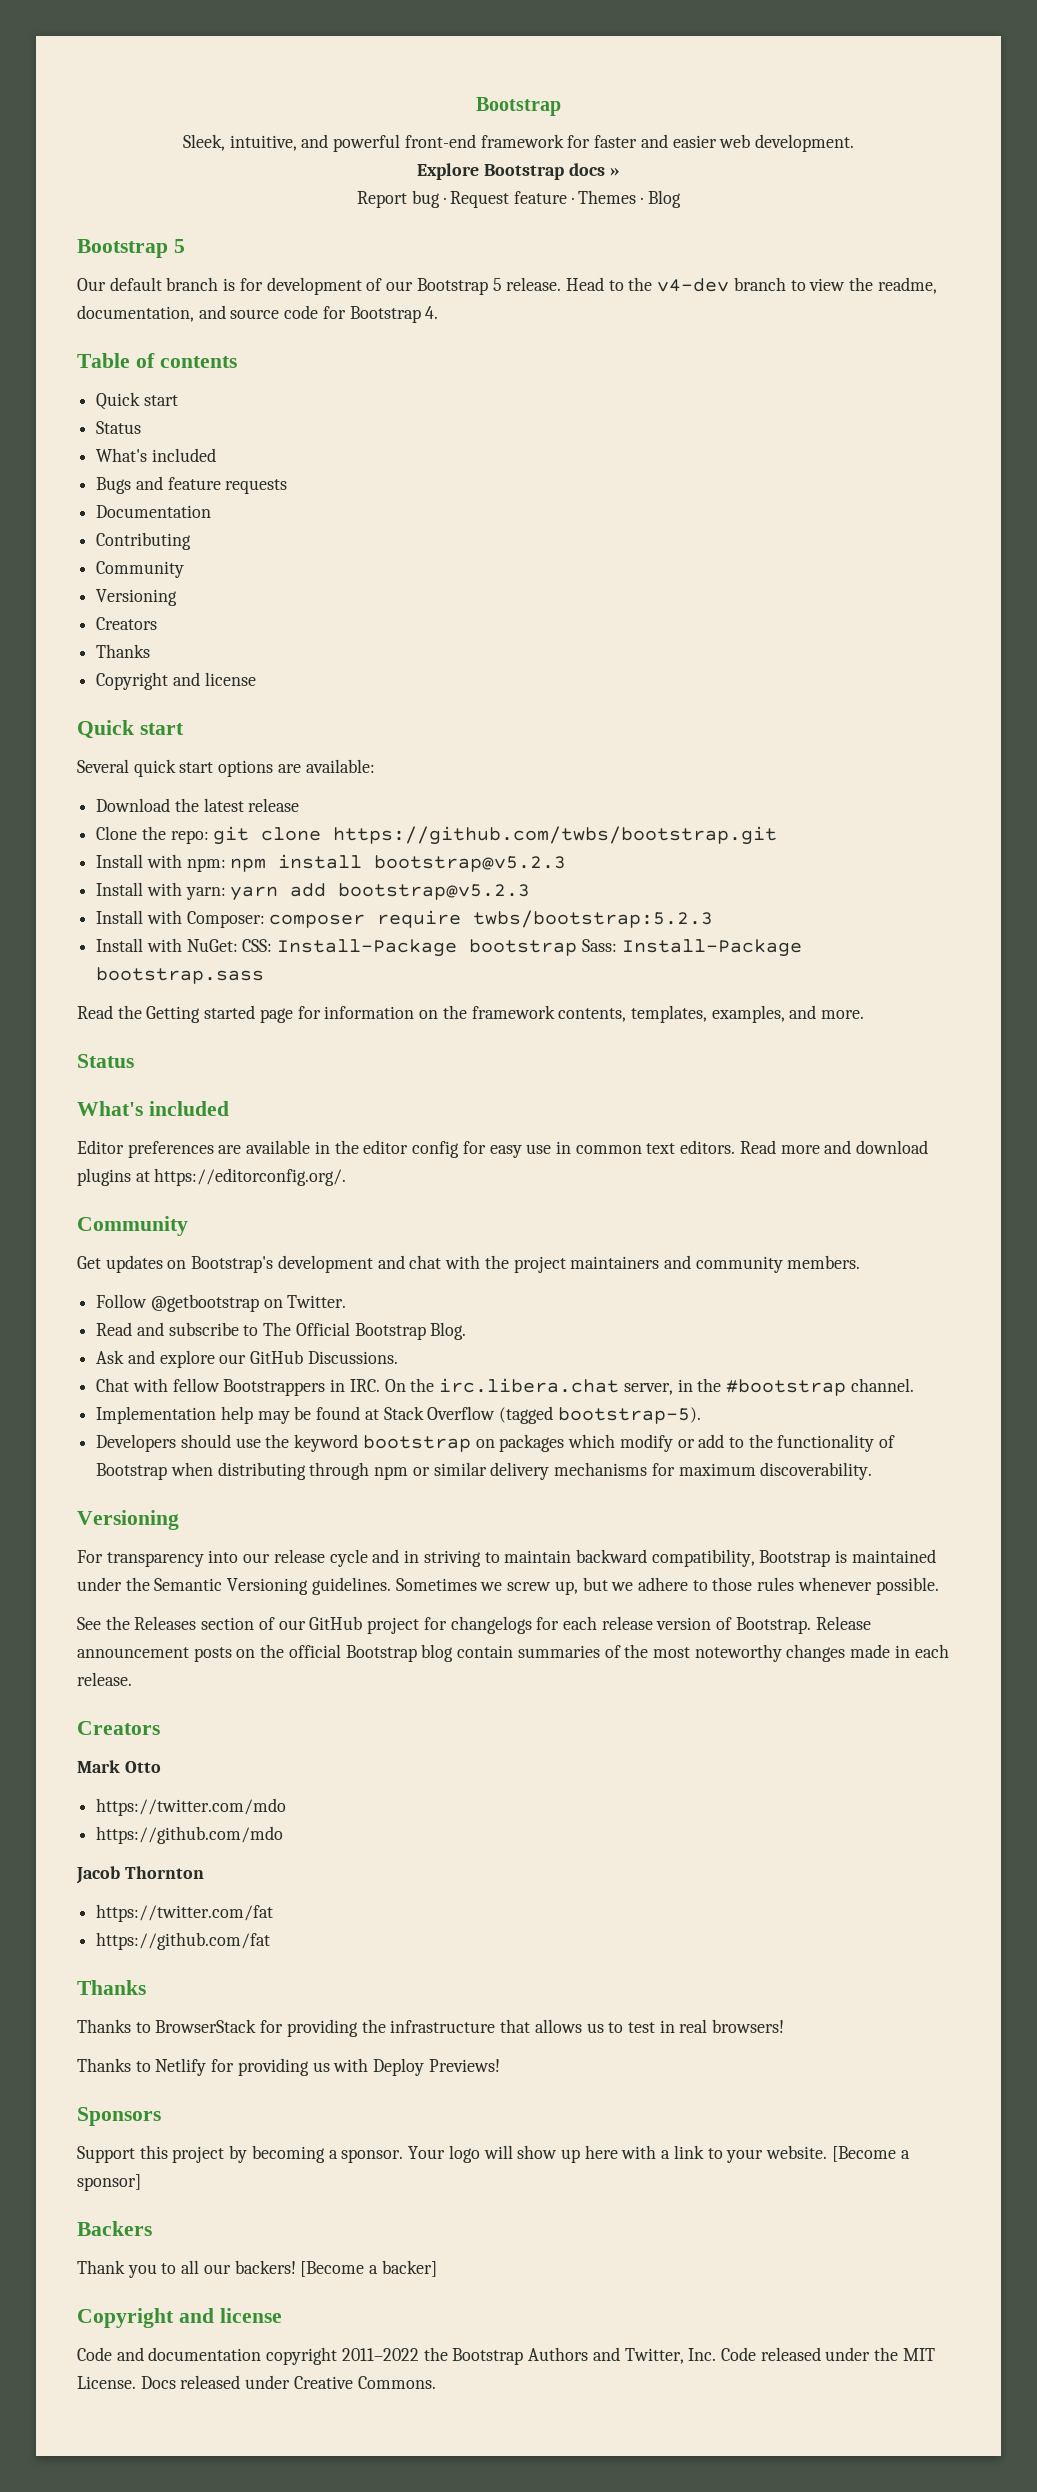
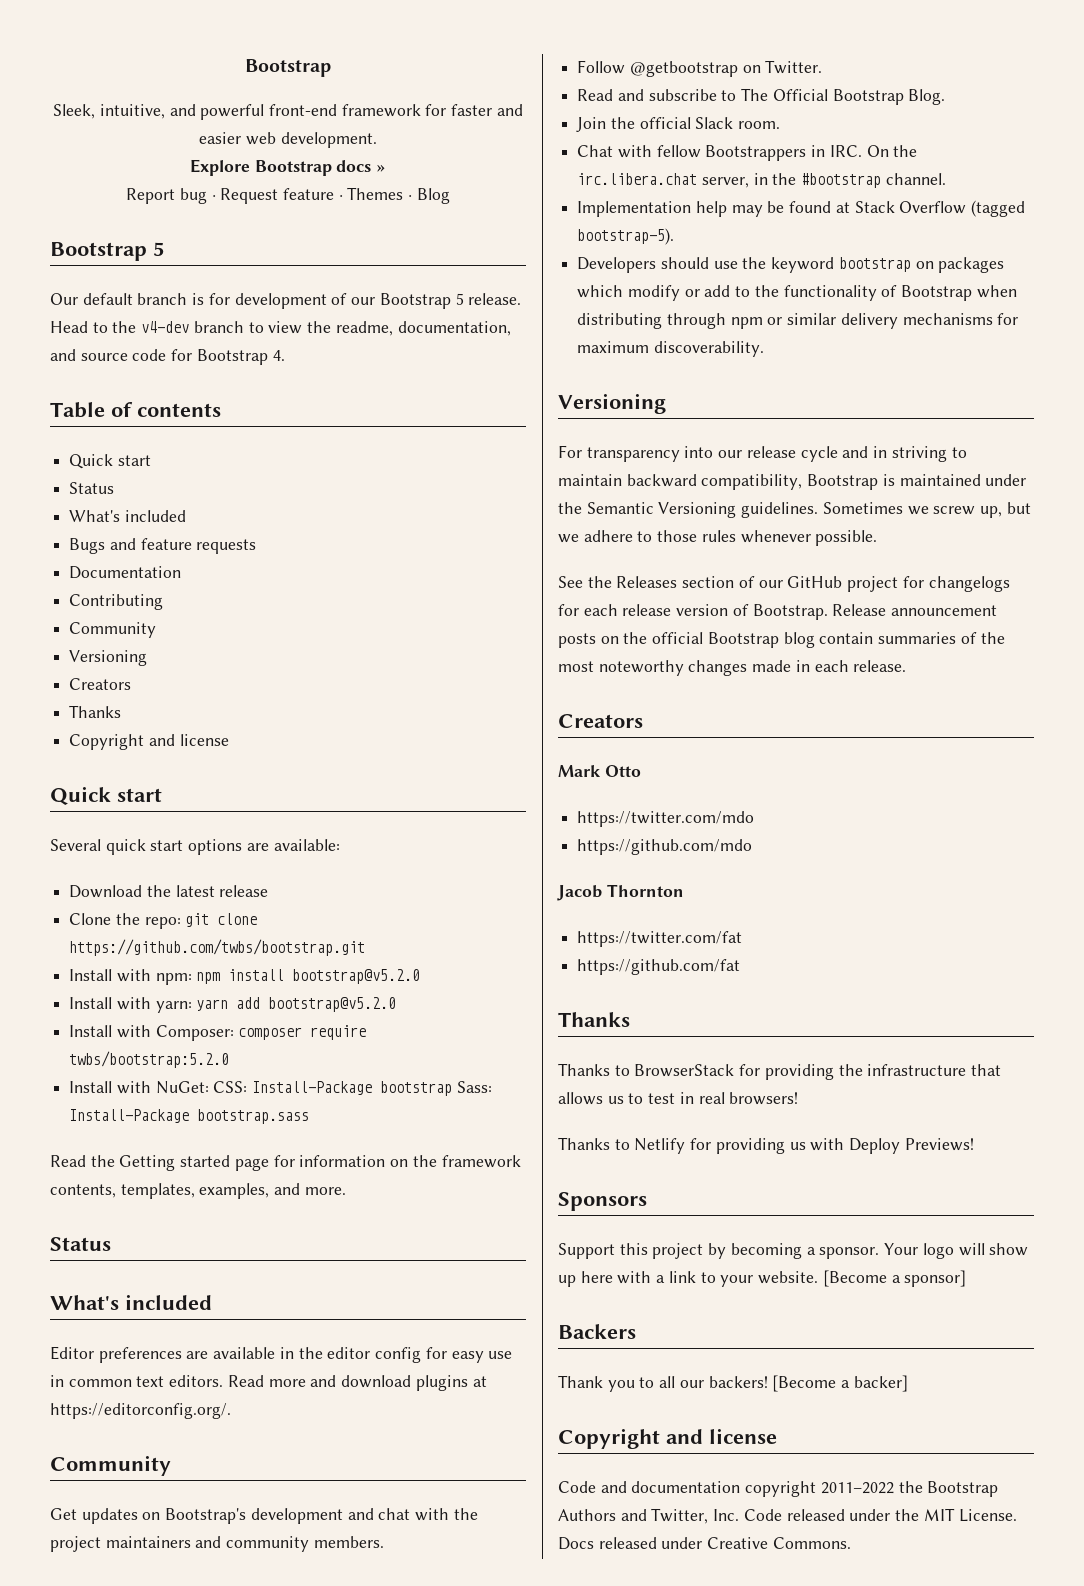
[374,855,567,872] bootstrap@v5.2.3 -> [292,969,421,984] bootstrap@v5.2.0
[338,883,531,900] bootstrap@v5.2.3 -> [268,997,397,1012] bootstrap@v5.2.0
[473,910,714,928] twbs/bootstrap:5.2.3 -> [69,1051,230,1068] twbs/bootstrap:5.2.0
[96,1350,398,1368] Ask and explore our GitHub Discussions. -> [576,117,781,132] Join the official Slack room.

